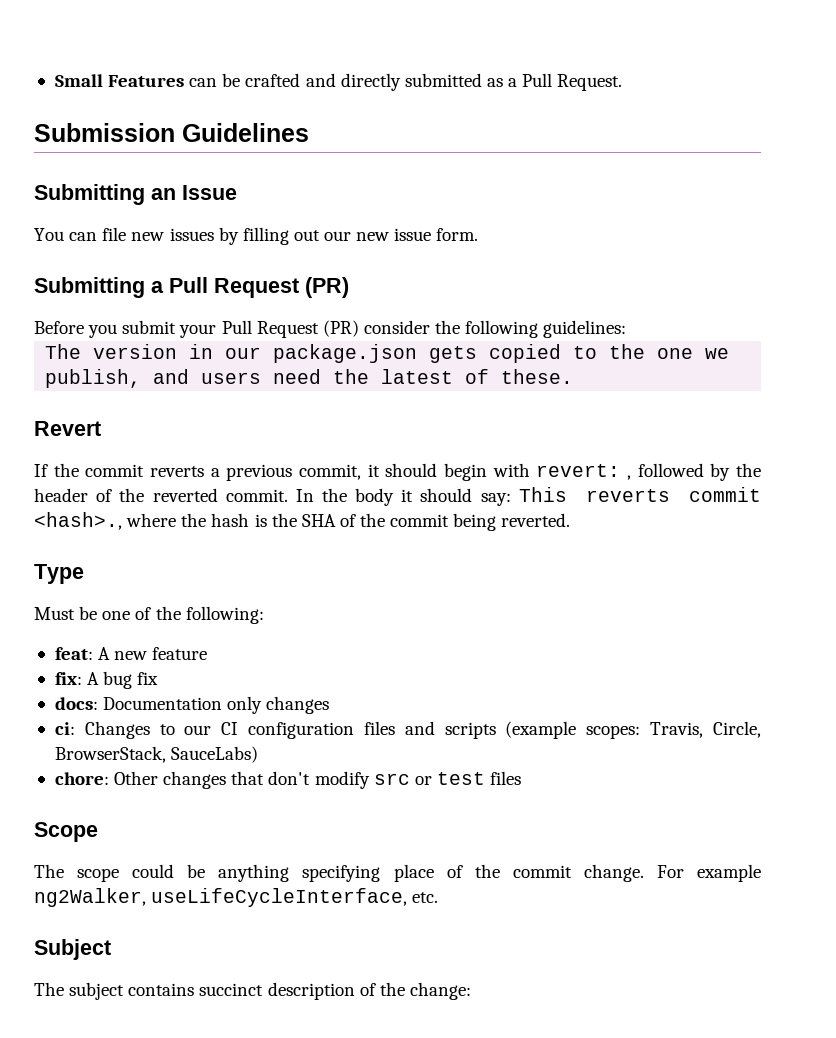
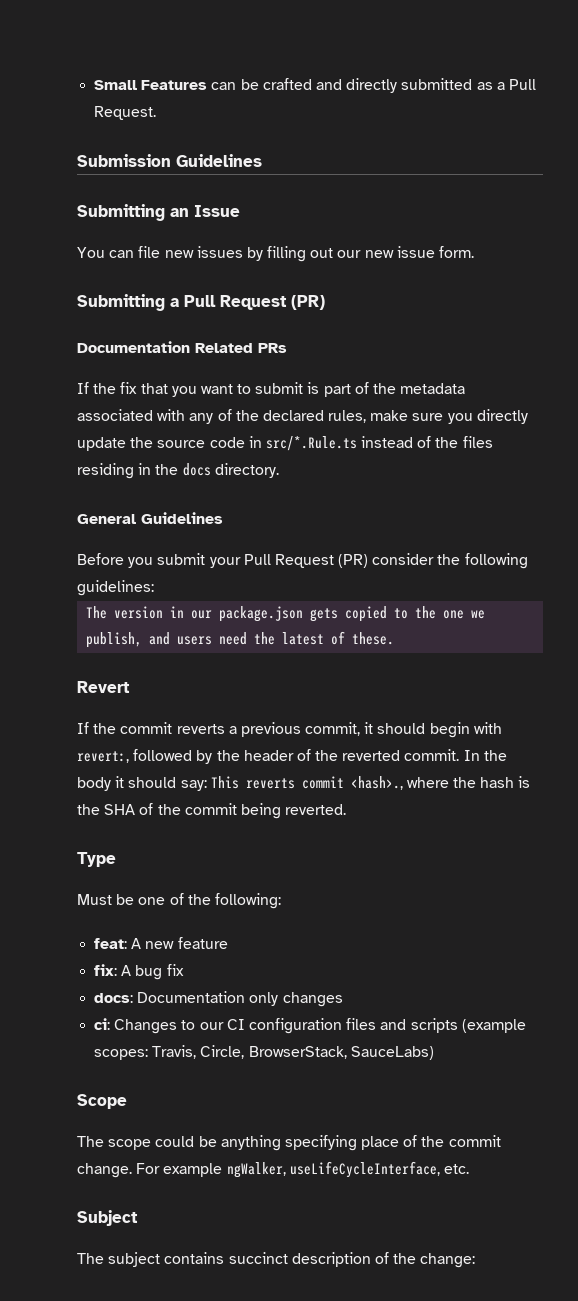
(349, 287) none -> [77,341,287,353] [77,382,466,397] [77,409,528,424] [77,436,493,451] [77,463,279,479] [77,512,223,524] // Documentation Related PRs // If the fix that you want to submit is part of the metadata associated with any of the declared rules, make sure you directly update the source code in src/*.Rule.ts instead of the files residing in the docs directory. // General Guidelines
[536,464,632,480] revert: , -> [77,751,129,763] revert:,
[54,771,522,789] // chore: Other changes that don't modify src or test files -> (434, 1053) none
[34,888,146,907] ng2Walker, -> [226,1162,286,1178] ngWalker,

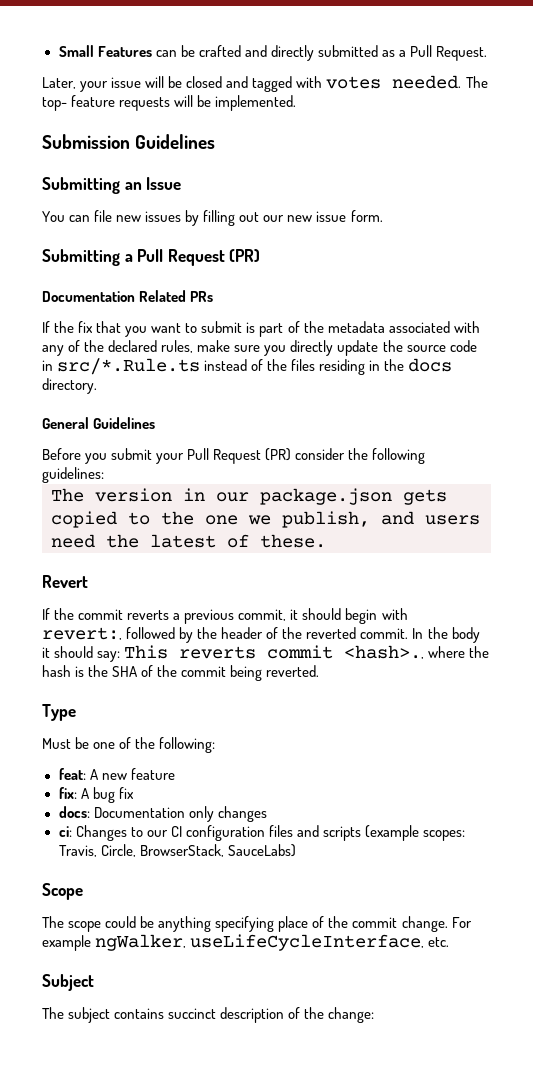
(157, 113) none -> [42,75,488,92] [42,95,297,111] // Later, your issue will be closed and tagged with votes needed. The top- feature requests will be implemented.

